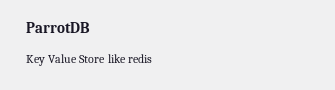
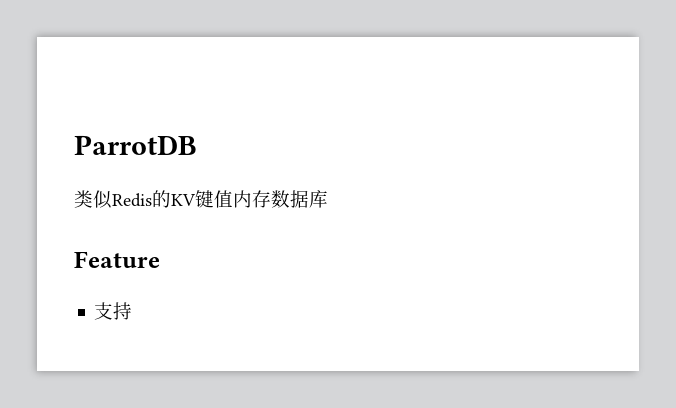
[26,54,152,66] Key Value Store like redis -> [74,190,328,209] [74,251,160,268] [94,302,133,320] 类似Redis的KV键值内存数据库 // Feature // 支持

